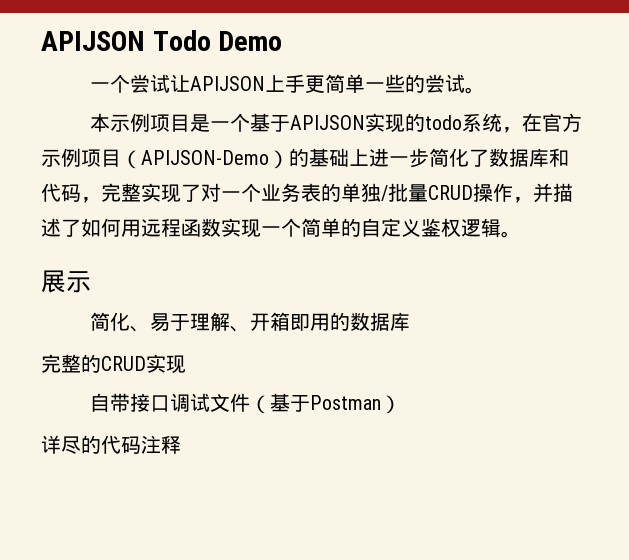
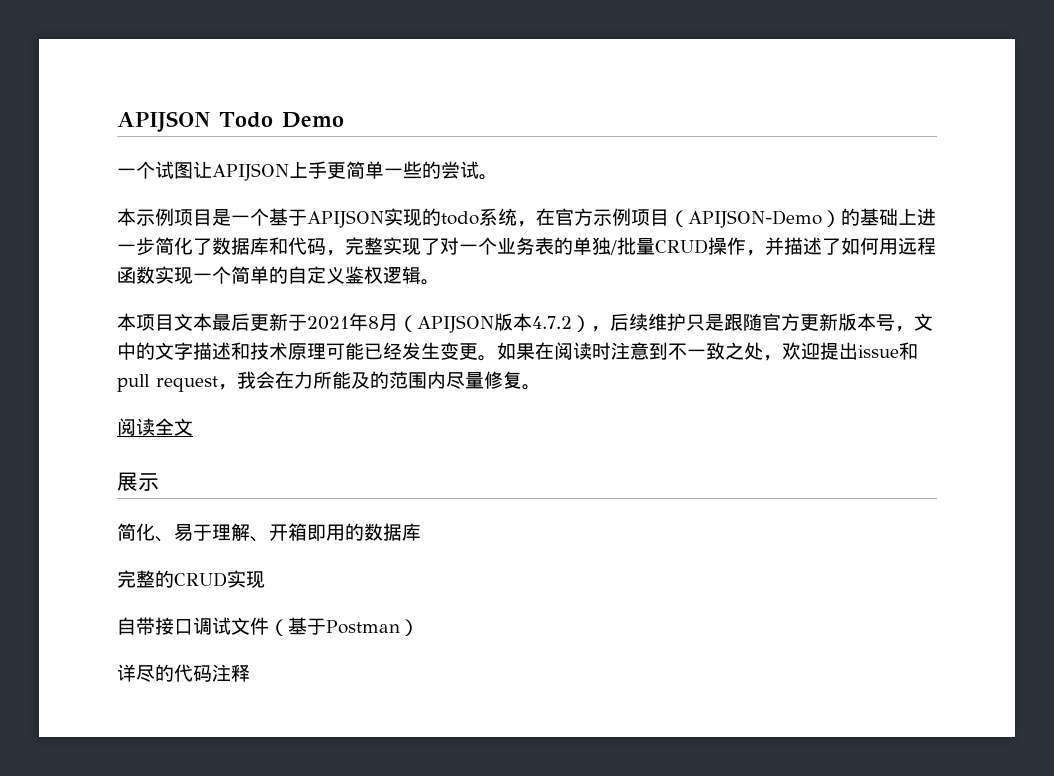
[129,74,170,93] 尝试 -> [155,161,193,179] 试图
(521, 234) none -> [117,313,933,333] [117,342,918,361] [117,371,541,392] [117,418,193,436] // 本项目文本最后更新于2021年8月（APIJSON版本4.7.2），后续维护只是跟随官方更新版本号，文中的文字描述和技术原理可能已经发生变更。如果在阅读时注意到不一致之处，欢迎提出issue和pull request，我会在力所能及的范围内尽量修复。 // 阅读全文

